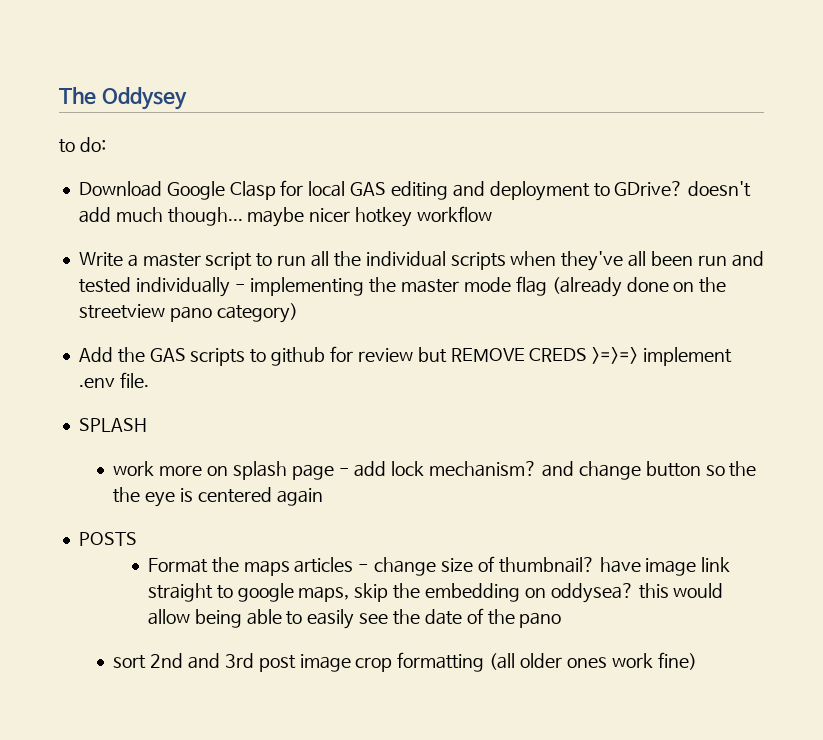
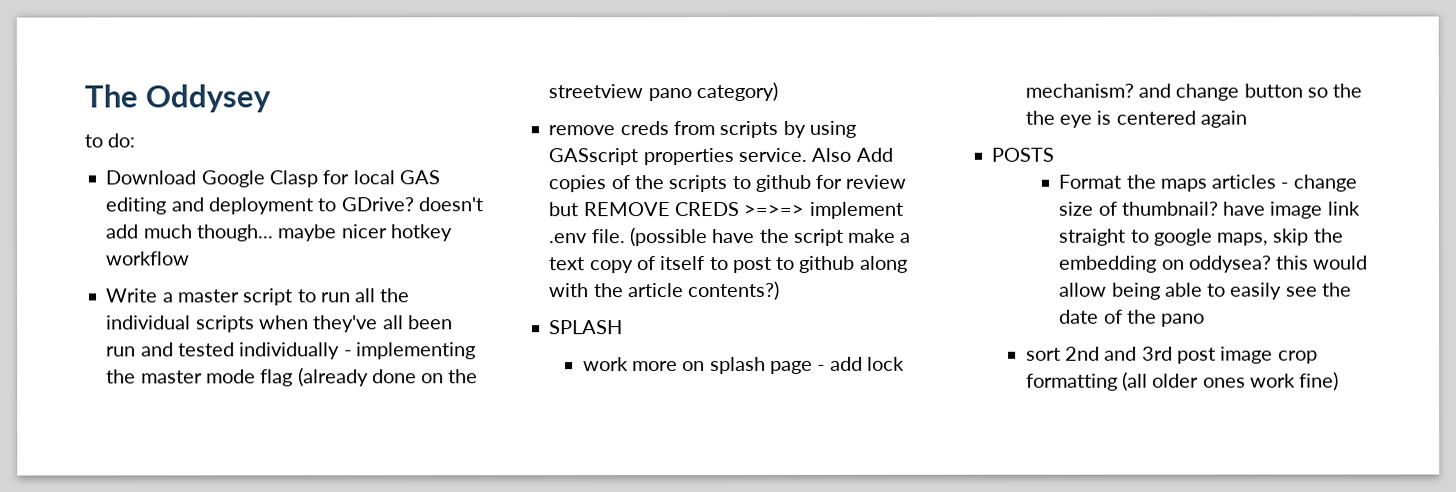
[78,347,186,363] Add the GAS -> [548,120,856,139] [548,147,893,166] [548,175,664,193] remove creds from scripts by using GASscript properties service. Also Add copies of the
(149, 380) none -> [628,227,911,247] [549,255,908,274] [549,280,781,301] (possible have the script make a text copy of itself to post to github along with the article contents?)

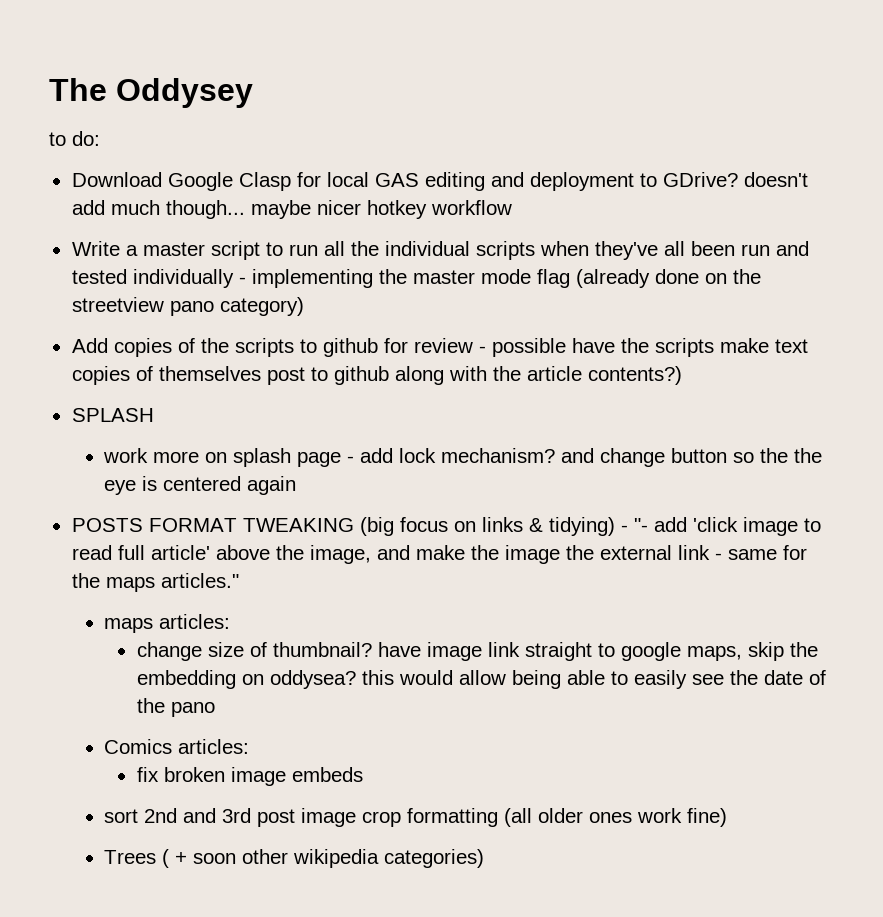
[548,120,856,139] [548,147,852,166] remove creds from scripts by using GASscript properties service. Also -> (304, 306) none
[548,201,903,219] [548,227,911,247] [549,256,729,274] but REMOVE CREDS >=>=> implement .env file. (possible have the script make a text copy of itself to -> [478,338,808,357] [71,366,261,385] - possible have the scripts make text copies of themselves
[1058,174,1289,192] // Format the maps articles - -> [148,517,821,536] [71,545,807,564] [71,573,239,592] [104,614,231,633] FORMAT TWEAKING (big focus on links & tidying) - "- add 'click image to read full article' above the image, and make the image the external link - same for the maps articles." // maps articles: //
(1206, 320) none -> [104,739,250,754] [136,767,363,786] // Comics articles: // fix broken image embeds
(1340, 381) none -> [104,849,485,868] // Trees ( + soon other wikipedia categories)

